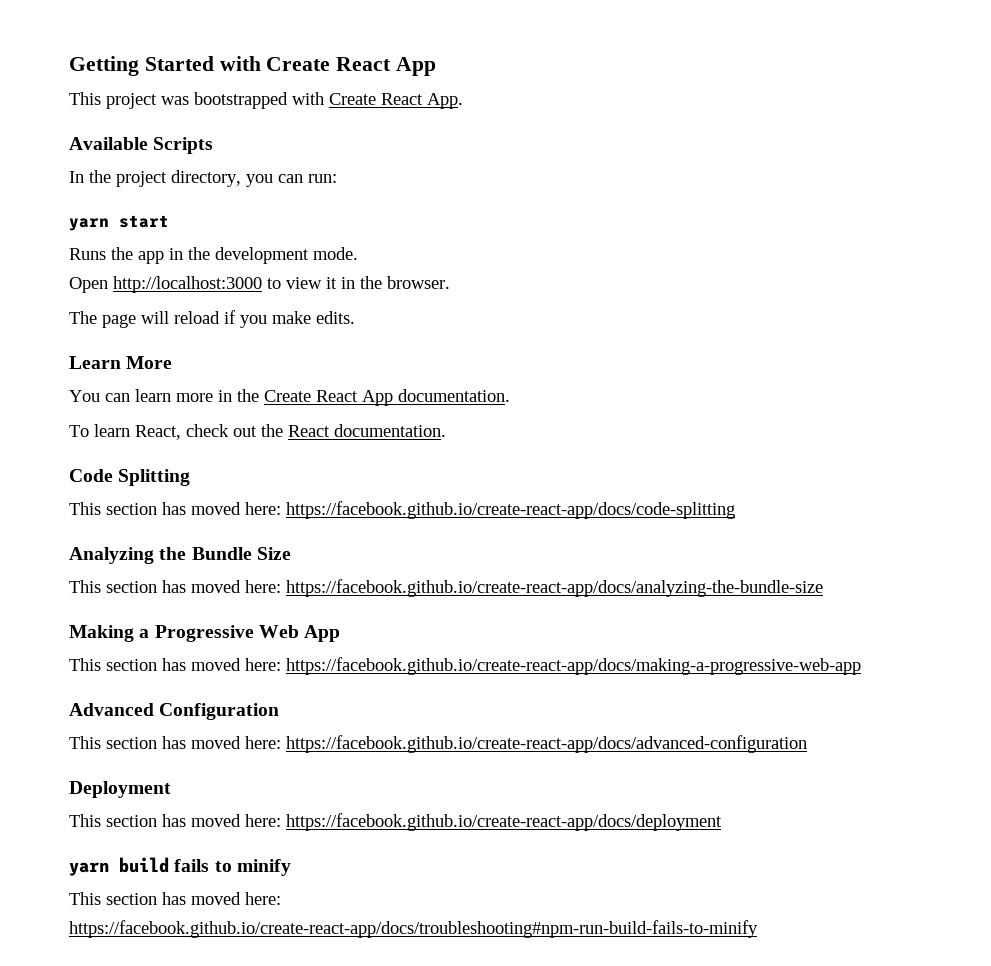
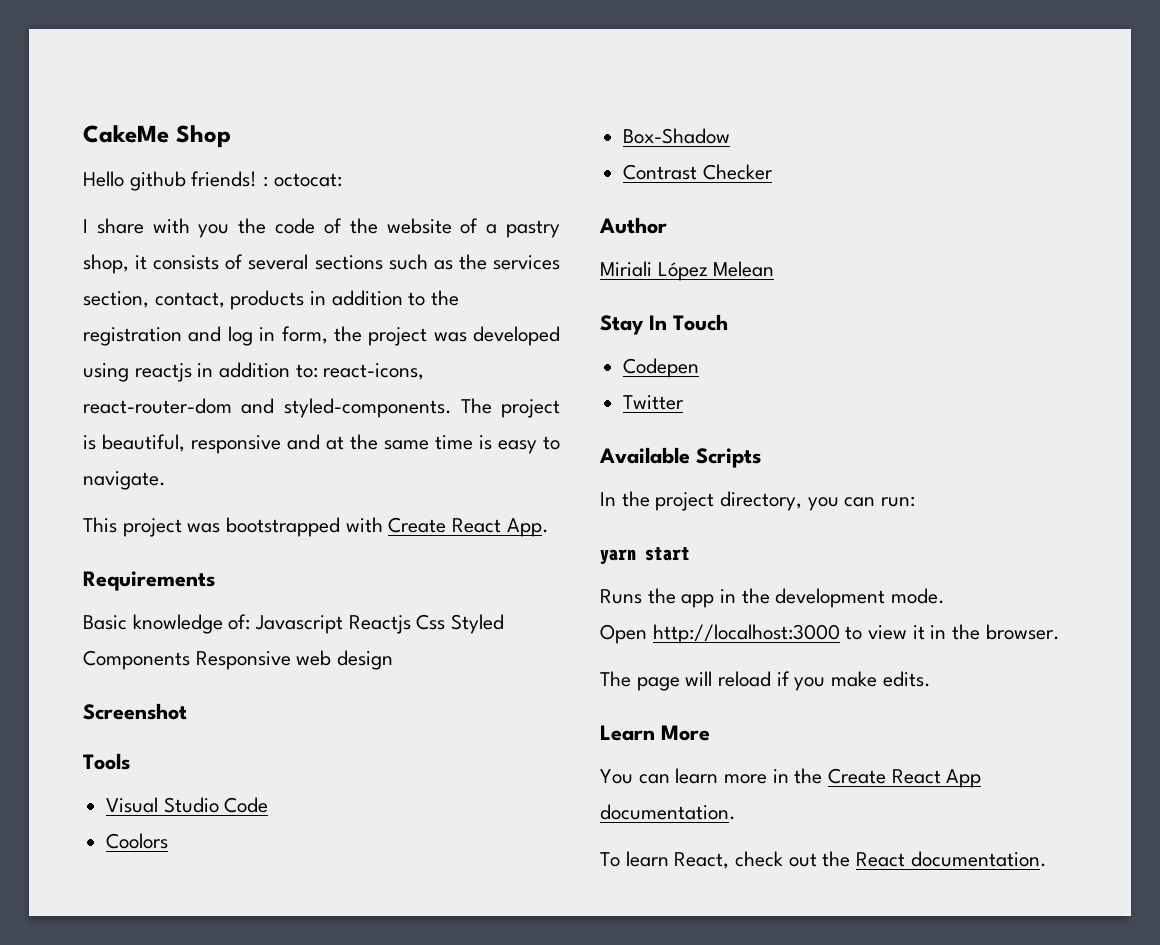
[69,56,437,76] Getting Started with Create React App -> [83,125,231,148] [83,171,342,191] [83,218,560,238] [83,254,560,274] [83,290,460,310] [83,326,560,346] [83,362,425,382] [83,398,560,418] [83,434,560,454] [83,471,166,490] CakeMe Shop // Hello github friends! : octocat: // I share with you the code of the website of a pastry shop, it consists of several sections such as the services section, contact, products in addition to the registration and log in form, the project was developed using reactjs in addition to: react-icons, react-router-dom and styled-components. The project is beautiful, responsive and at the same time is easy to navigate.
(463, 101) none -> [83,571,215,591] [83,614,505,634] [83,650,394,670] [83,703,187,720] [83,753,130,770] [106,797,269,813] [106,833,169,849] [623,128,731,144] [623,164,773,180] [599,217,667,234] [600,261,775,281] [600,314,728,335] [623,358,700,378] [623,395,685,410] // Requirements // Basic knowledge of: Javascript Reactjs Css Styled Components Responsive web design // Screenshot // Tools // Visual Studio Code // Coolors // Box-Shadow // Contrast Checker // Author // Miriali López Melean // Stay In Touch // Codepen // Twitter
[69,469,191,486] [69,501,735,519] [69,547,291,564] [69,579,823,597] [69,625,341,642] [69,657,861,675] [69,703,280,720] [69,735,807,753] [69,781,171,798] [69,813,722,831] [69,857,291,876] [69,892,281,905] [69,920,758,938] // Code Splitting // This section has moved here: https://facebook.github.io/create-react-app/docs/code-splitting // Analyzing the Bundle Size // This section has moved here: https://facebook.github.io/create-react-app/docs/analyzing-the-bundle-size // Making a Progressive Web App // This section has moved here: https://facebook.github.io/create-react-app/docs/making-a-progressive-web-app // Advanced Configuration // This section has moved here: https://facebook.github.io/create-react-app/docs/advanced-configuration // Deployment // This section has moved here: https://facebook.github.io/create-react-app/docs/deployment // yarn build fails to minify // This section has moved here: https://facebook.github.io/create-react-app/docs/troubleshooting#npm-run-build-fails-to-minify -> (1047, 859) none

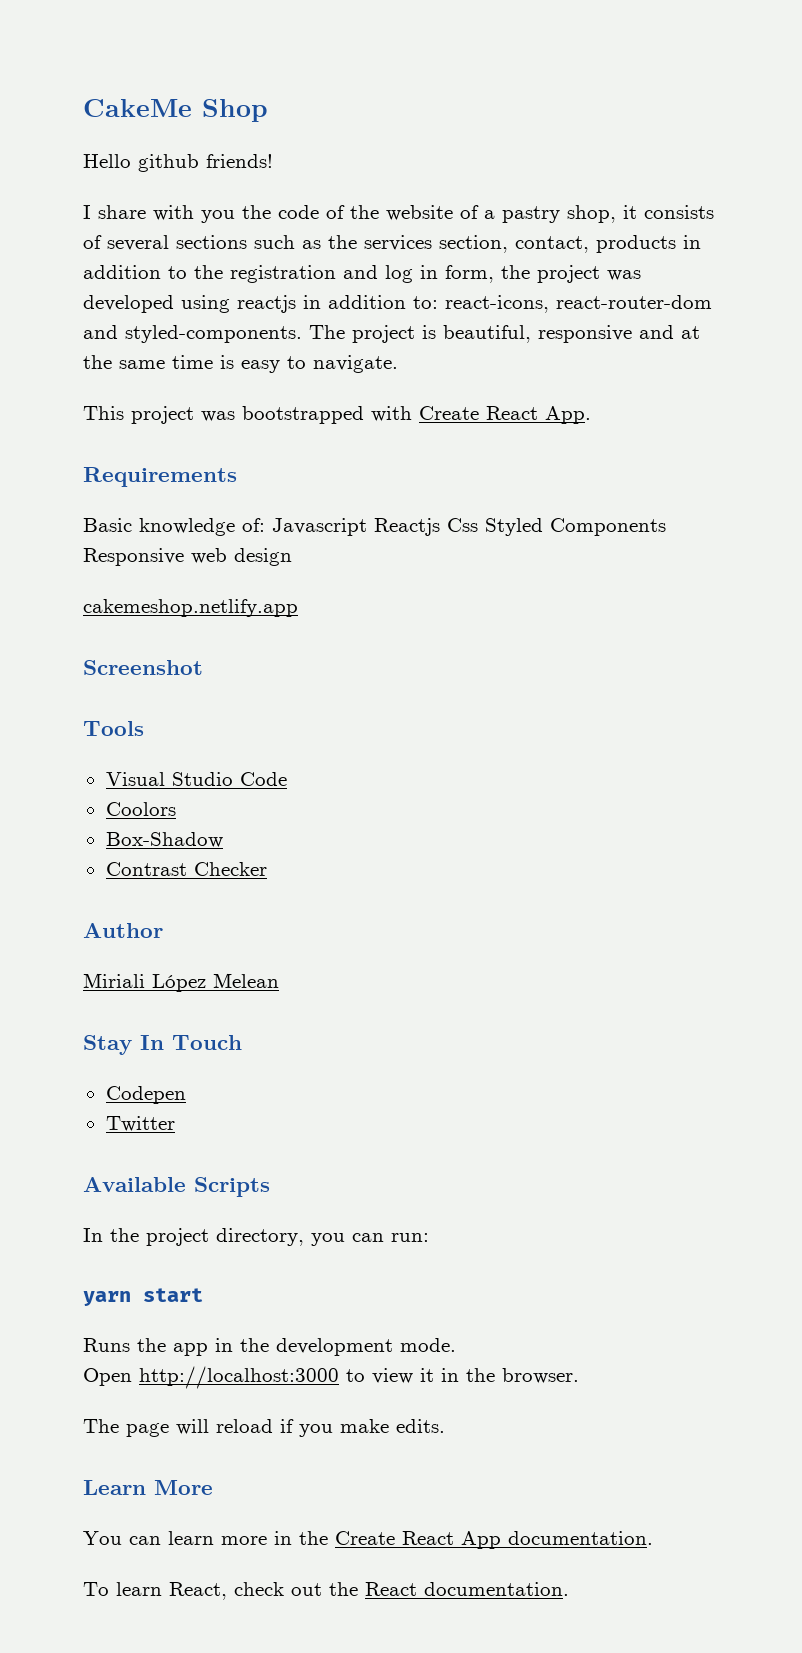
[263,173,342,187] : octocat: -> (273, 161) none
(394, 660) none -> [83,599,298,617] // cakemeshop.netlify.app

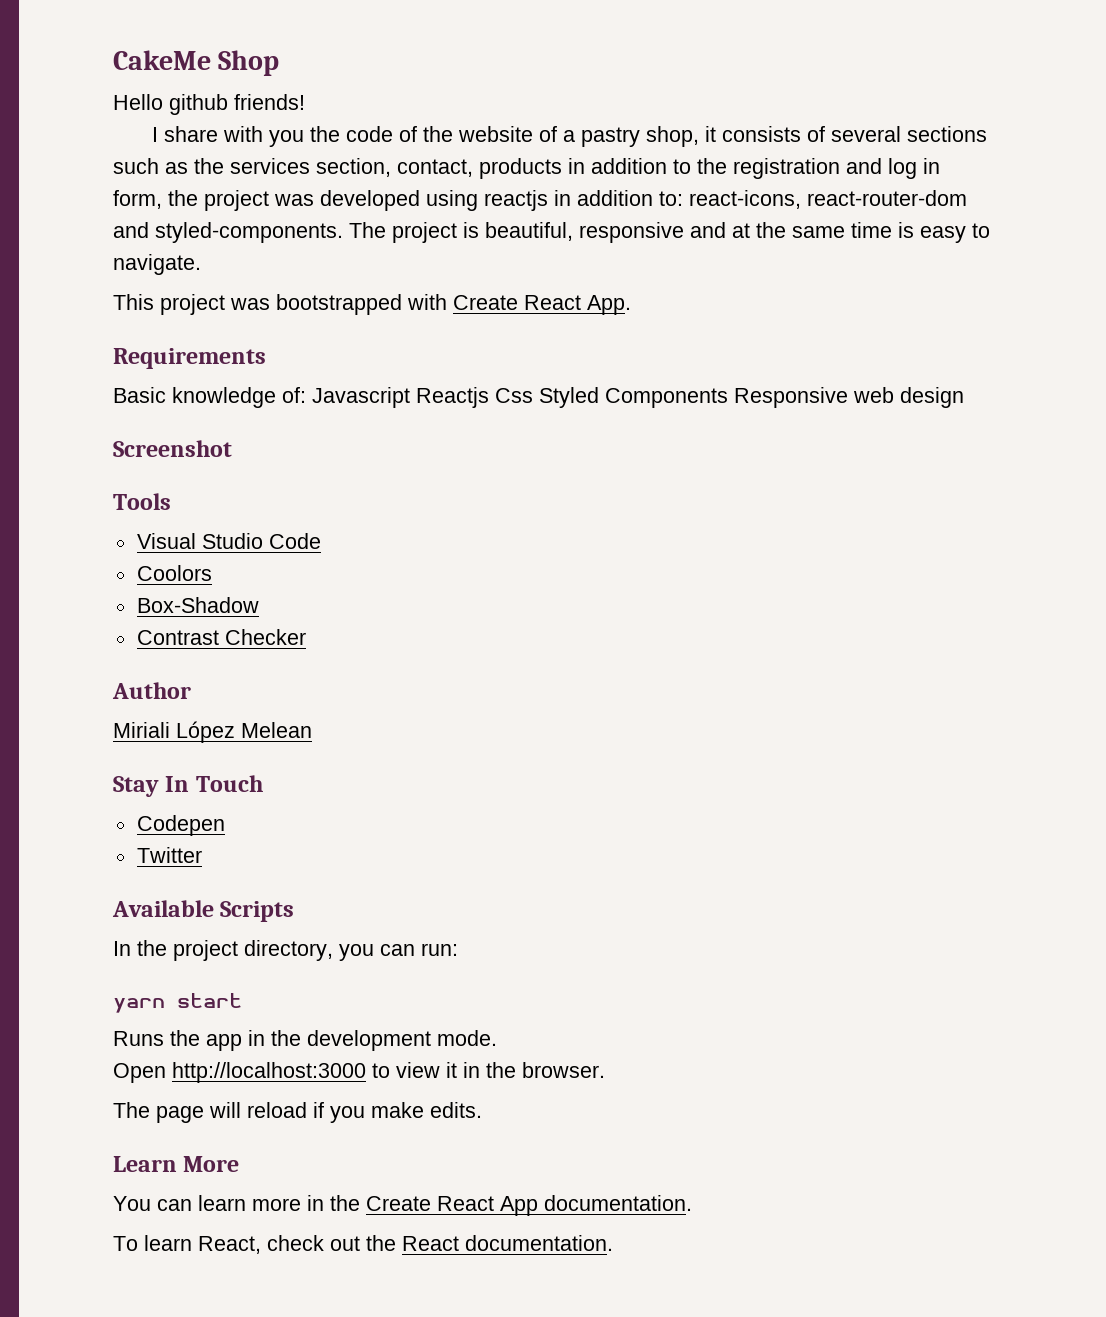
[83,599,298,617] // cakemeshop.netlify.app -> (964, 397) none

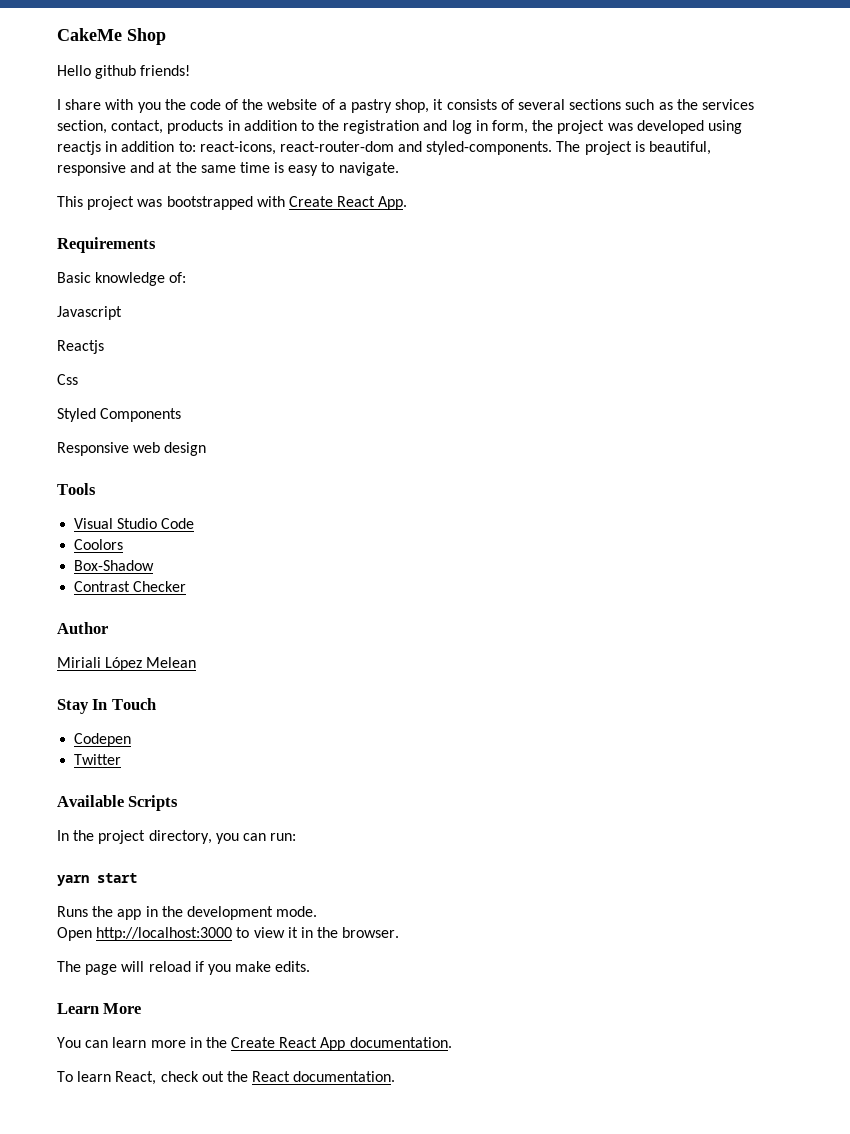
(306, 395) none -> (187, 277) //
(410, 397) none -> (122, 313) //
(489, 397) none -> (104, 347) //
(533, 395) none -> (78, 379) //
(728, 398) none -> (182, 415) //
[113,440,232,457] // Screenshot -> (207, 449) none

